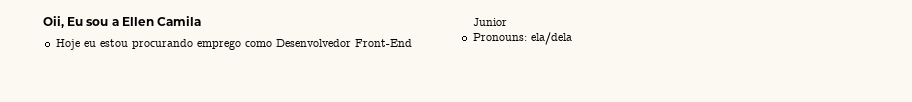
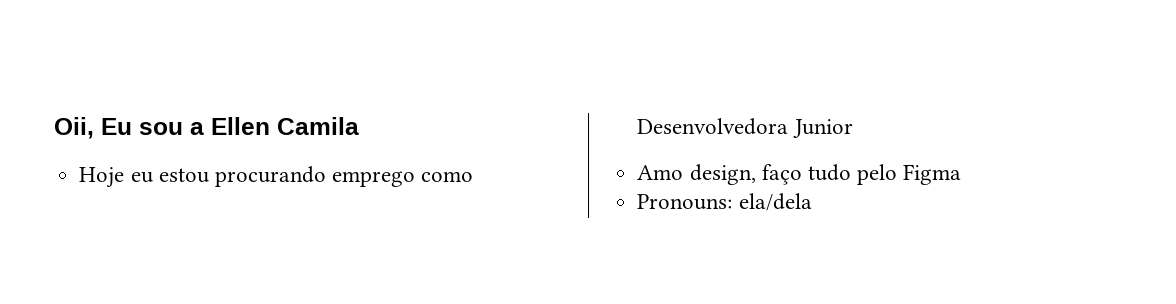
[275,39,412,47] Desenvolvedor Front-End -> [637,118,789,135] Desenvolvedora
(507, 22) none -> [637,164,962,185] // Amo design, faço tudo pelo Figma

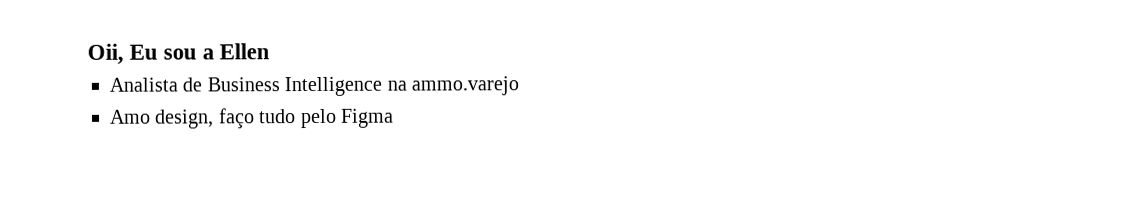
[277,117,359,135] [79,166,474,188] [637,118,853,138] Camila // Hoje eu estou procurando emprego como Desenvolvedora Junior -> [109,76,519,97] // Analista de Business Intelligence na ammo.varejo
[637,193,812,211] // Pronouns: ela/dela -> (394, 118) none

